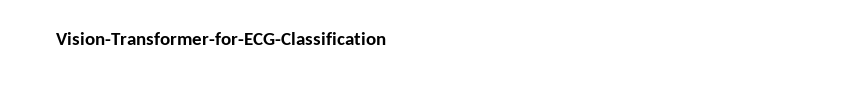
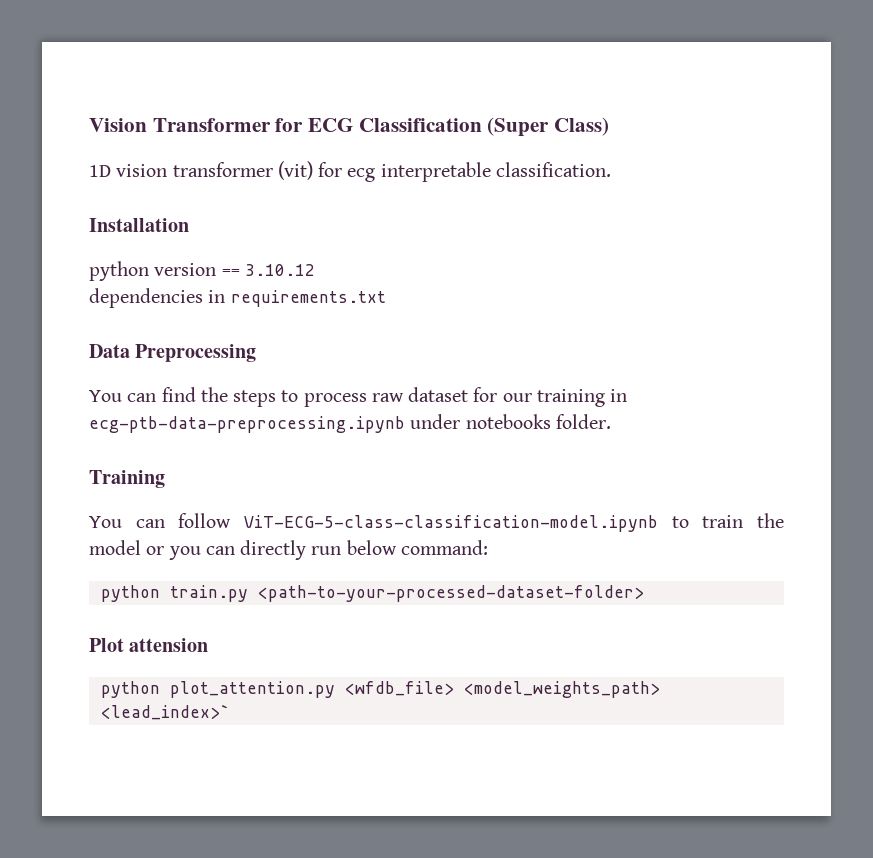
[56,32,386,45] Vision-Transformer-for-ECG-Classification -> [89,117,610,137] [89,161,611,182] [89,218,189,232] [89,261,315,281] [89,288,386,308] [89,344,257,362] [89,387,628,407] [89,414,611,433] [89,470,165,488] [89,513,784,532] [89,540,488,560] [100,585,644,602] [89,638,209,652] [100,681,660,698] [100,705,230,720] Vision Transformer for ECG Classification (Super Class) // 1D vision transformer (vit) for ecg interpretable classification. // Installation // python version == 3.10.12 // dependencies in requirements.txt // Data Preprocessing // You can find the steps to process raw dataset for our training in ecg-ptb-data-preprocessing.ipynb under notebooks folder. // Training // You can follow ViT-ECG-5-class-classification-model.ipynb to train the model or you can directly run below command: // python train.py <path-to-your-processed-dataset-folder> // Plot attension // python plot_attention.py <wfdb_file> <model_weights_path> <lead_index>`

